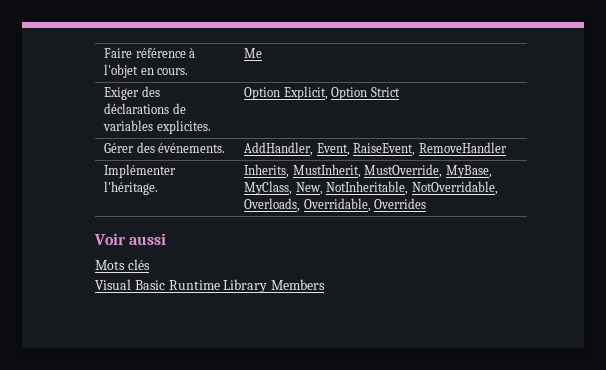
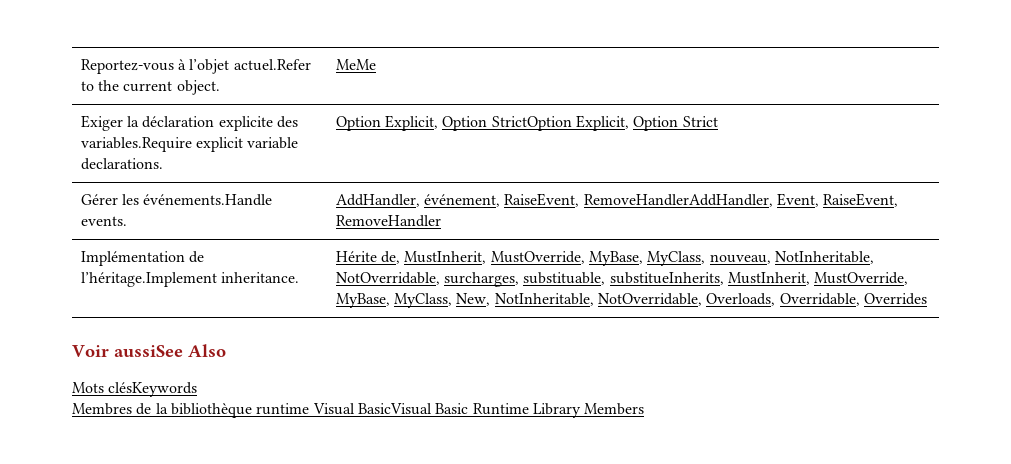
[104,48,196,58] [104,64,189,78] [244,48,263,58] [104,86,160,100] [104,103,186,114] [103,120,211,134] Faire référence à l'objet en cours. | Me // Exiger des déclarations de variables explicites. -> [80,59,311,74] [80,80,220,95] [335,59,376,70] [80,115,298,131] [80,137,299,152] [80,158,163,170] Reportez-vous à l’objet actuel.Refer to the current object. | MeMe // Exiger la déclaration explicite des variables.Require explicit variable declarations.
(368, 93) none -> [491,115,679,131] StrictOption Explicit, Option
[136,142,226,153] [244,142,507,156] [104,164,177,178] [104,181,159,195] [244,164,290,178] des événements. | AddHandler, Event, RaiseEvent, RemoveHandler // Implémenter l'héritage. | Inherits, -> [121,194,273,206] [80,216,127,226] [335,193,899,207] [335,215,441,227] [80,251,204,266] [80,272,299,287] [335,251,874,266] [335,272,724,287] les événements.Handle events. | AddHandler, événement, RaiseEvent, RemoveHandlerAddHandler, Event, RaiseEvent, RemoveHandler // Implémentation de l’héritage.Implement inheritance. | Hérite de, MustInherit, MustOverride, MyBase, MyClass, nouveau, NotInheritable, NotOverridable, surcharges, substituable, substitueInherits,
[129,233,167,245] aussi -> [114,344,226,358] aussiSee Also
[127,259,150,270] [95,279,131,290] clés // Visual -> [108,382,198,397] [72,403,432,418] clésKeywords // Membres de la bibliothèque runtime Visual BasicVisual

